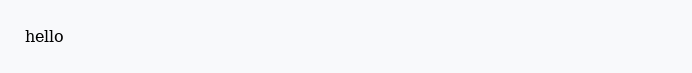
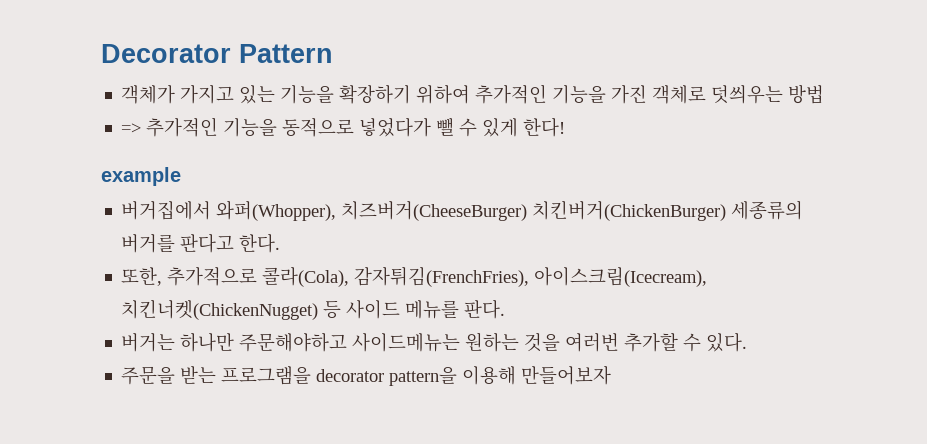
[25,30,64,42] hello -> [101,44,333,63] [121,84,825,104] [121,117,566,137] [101,167,181,186] [121,200,804,221] [121,233,281,253] [121,266,708,287] [121,299,506,320] [121,332,748,352] [121,365,612,386] Decorator Pattern // 객체가 가지고 있는 기능을 확장하기 위하여 추가적인 기능을 가진 객체로 덧씌우는 방법 // => 추가적인 기능을 동적으로 넣었다가 뺄 수 있게 한다! // example // 버거집에서 와퍼(Whopper), 치즈버거(CheeseBurger) 치킨버거(ChickenBurger) 세종류의 버거를 판다고 한다. // 또한, 추가적으로 콜라(Cola), 감자튀김(FrenchFries), 아이스크림(Icecream), 치킨너켓(ChickenNugget) 등 사이드 메뉴를 판다. // 버거는 하나만 주문해야하고 사이드메뉴는 원하는 것을 여러번 추가할 수 있다. // 주문을 받는 프로그램을 decorator pattern을 이용해 만들어보자

